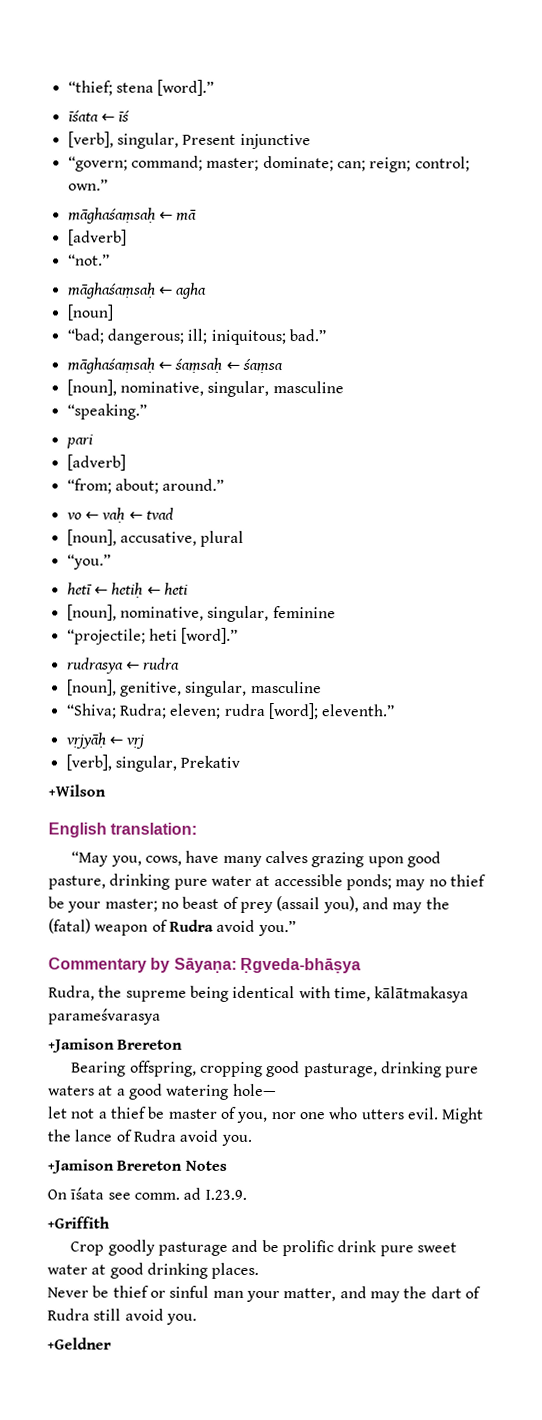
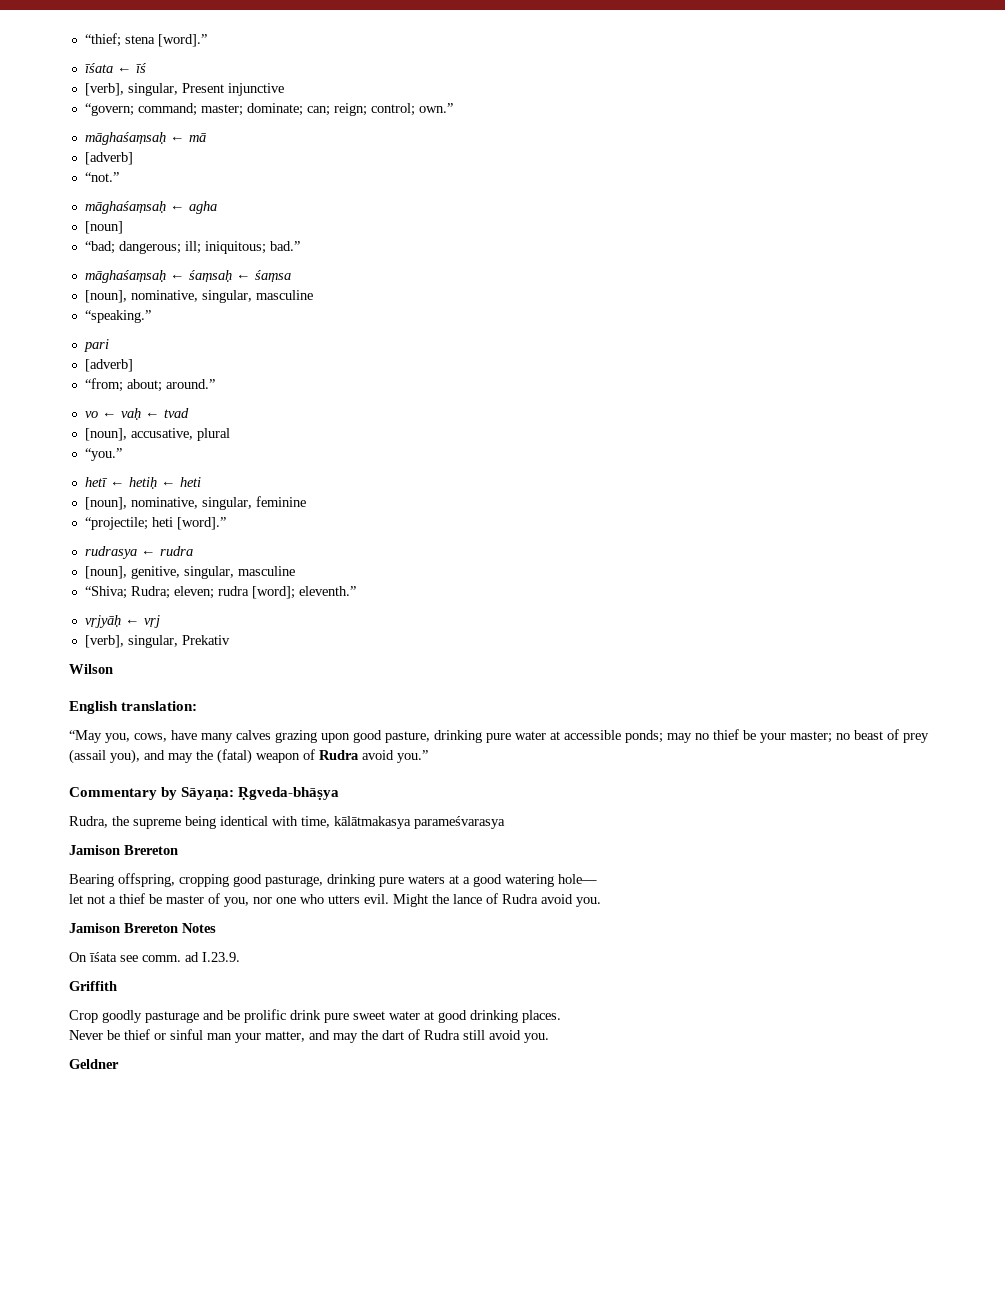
[48,784,106,797] +Wilson -> [69,664,113,674] Wilson
[48,1038,115,1053] +Jamison -> [69,845,120,855] Jamison
[47,1159,114,1174] +Jamison -> [69,923,120,933] Jamison
[47,1216,110,1229] +Griffith -> [69,981,117,991] Griffith
[47,1337,112,1350] +Geldner -> [69,1059,119,1069] Geldner

